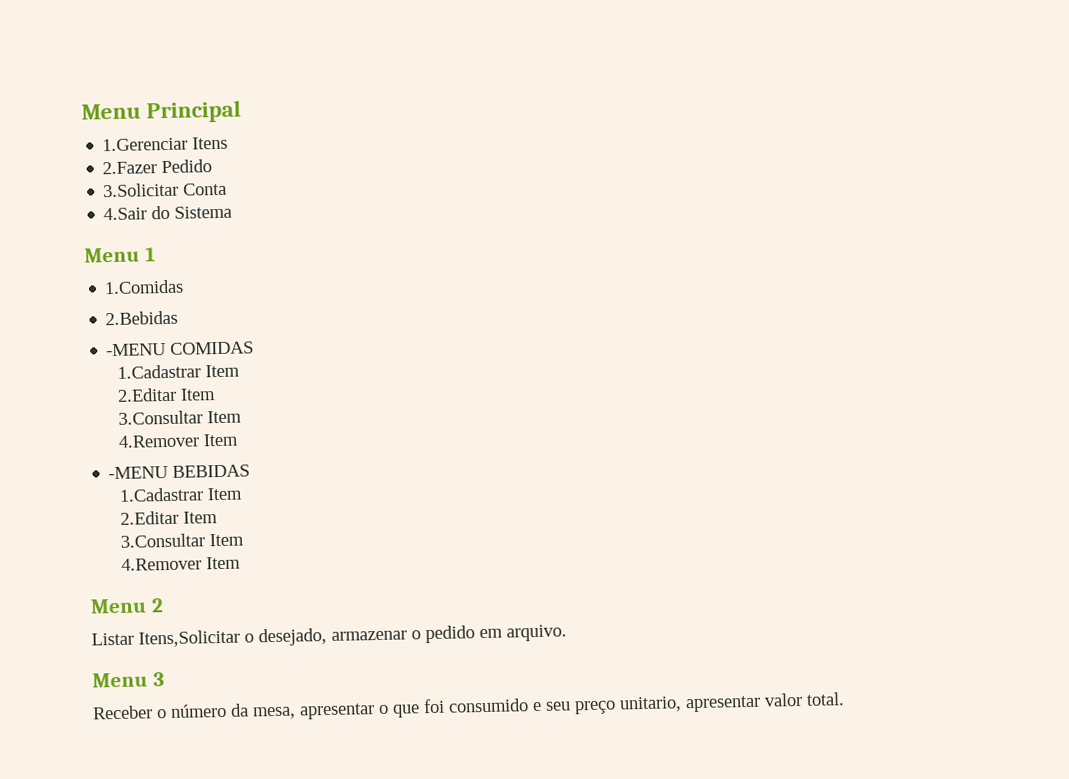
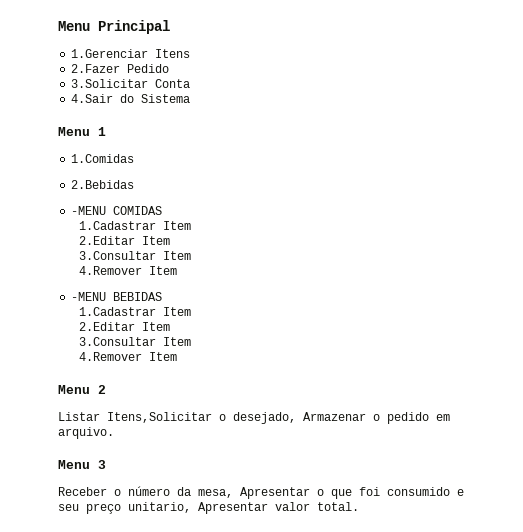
[331,630,407,641] armazenar -> [303,412,366,421] Armazenar
[299,703,375,720] apresentar -> [240,487,310,499] Apresentar
[685,695,761,713] apresentar -> [198,502,268,514] Apresentar

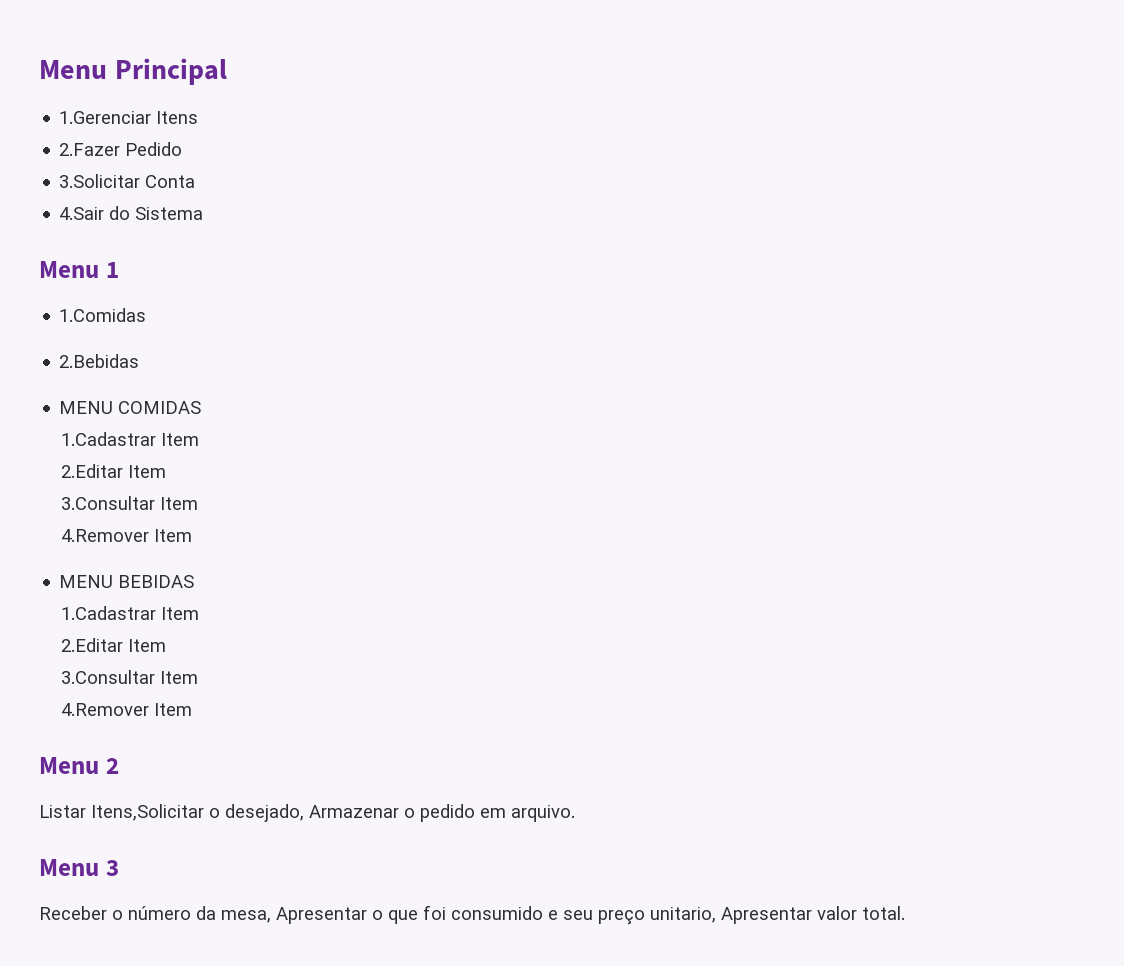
[71,206,107,215] -MENU -> [59,401,114,414] MENU
[71,292,107,301] -MENU -> [59,575,114,588] MENU

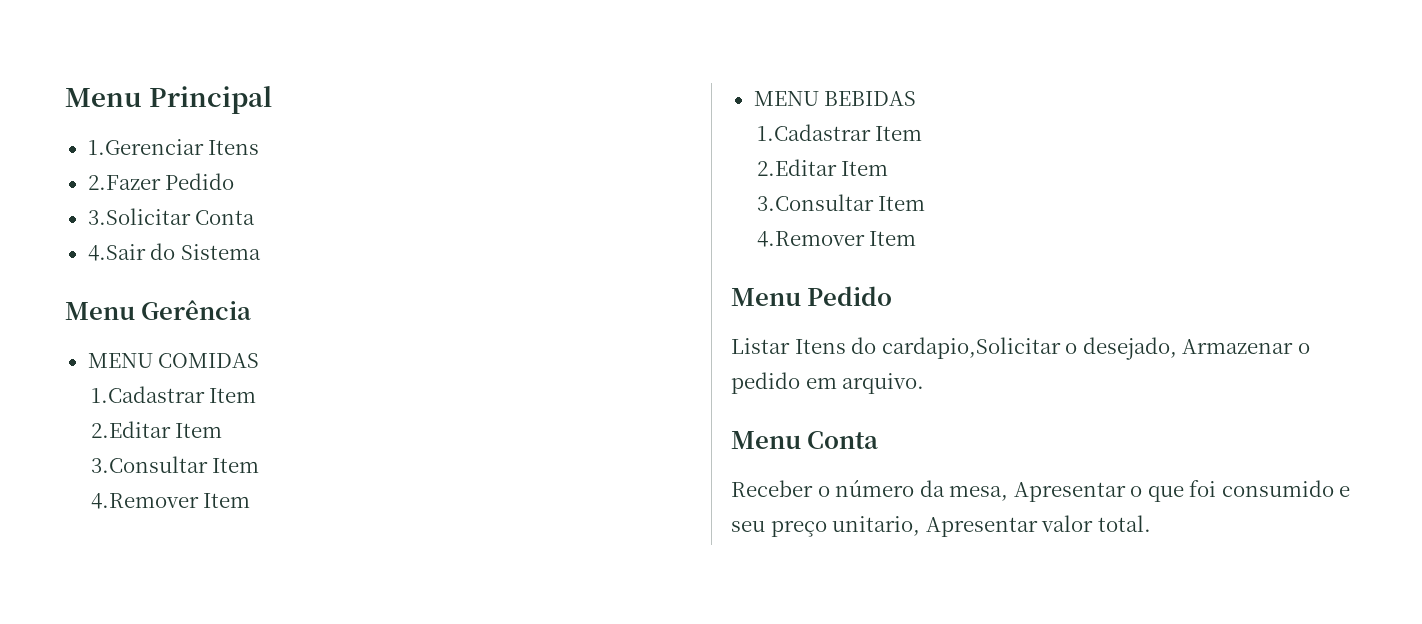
[105,262,119,278] [59,308,147,322] [59,354,140,368] 1 // 1.Comidas // 2.Bebidas -> [141,300,252,320] Gerência
[105,758,119,774] 2 -> [807,286,893,306] Pedido
[91,804,204,821] Itens,Solicitar -> [794,337,1061,359] Itens do cardapio,Solicitar
[105,860,119,876] 3 -> [807,431,879,449] Conta

